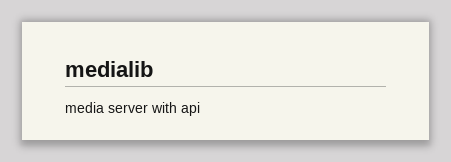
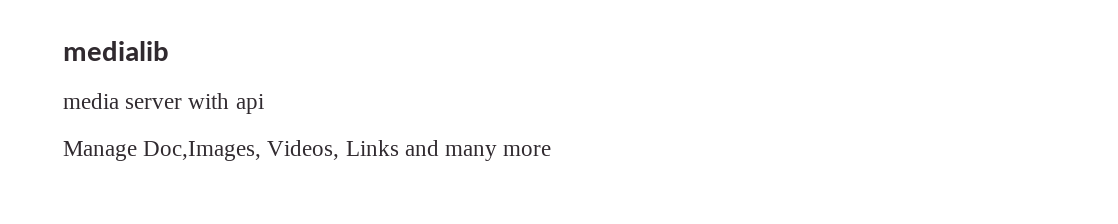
(200, 109) none -> [63,140,552,161] // Manage Doc,Images, Videos, Links and many more

